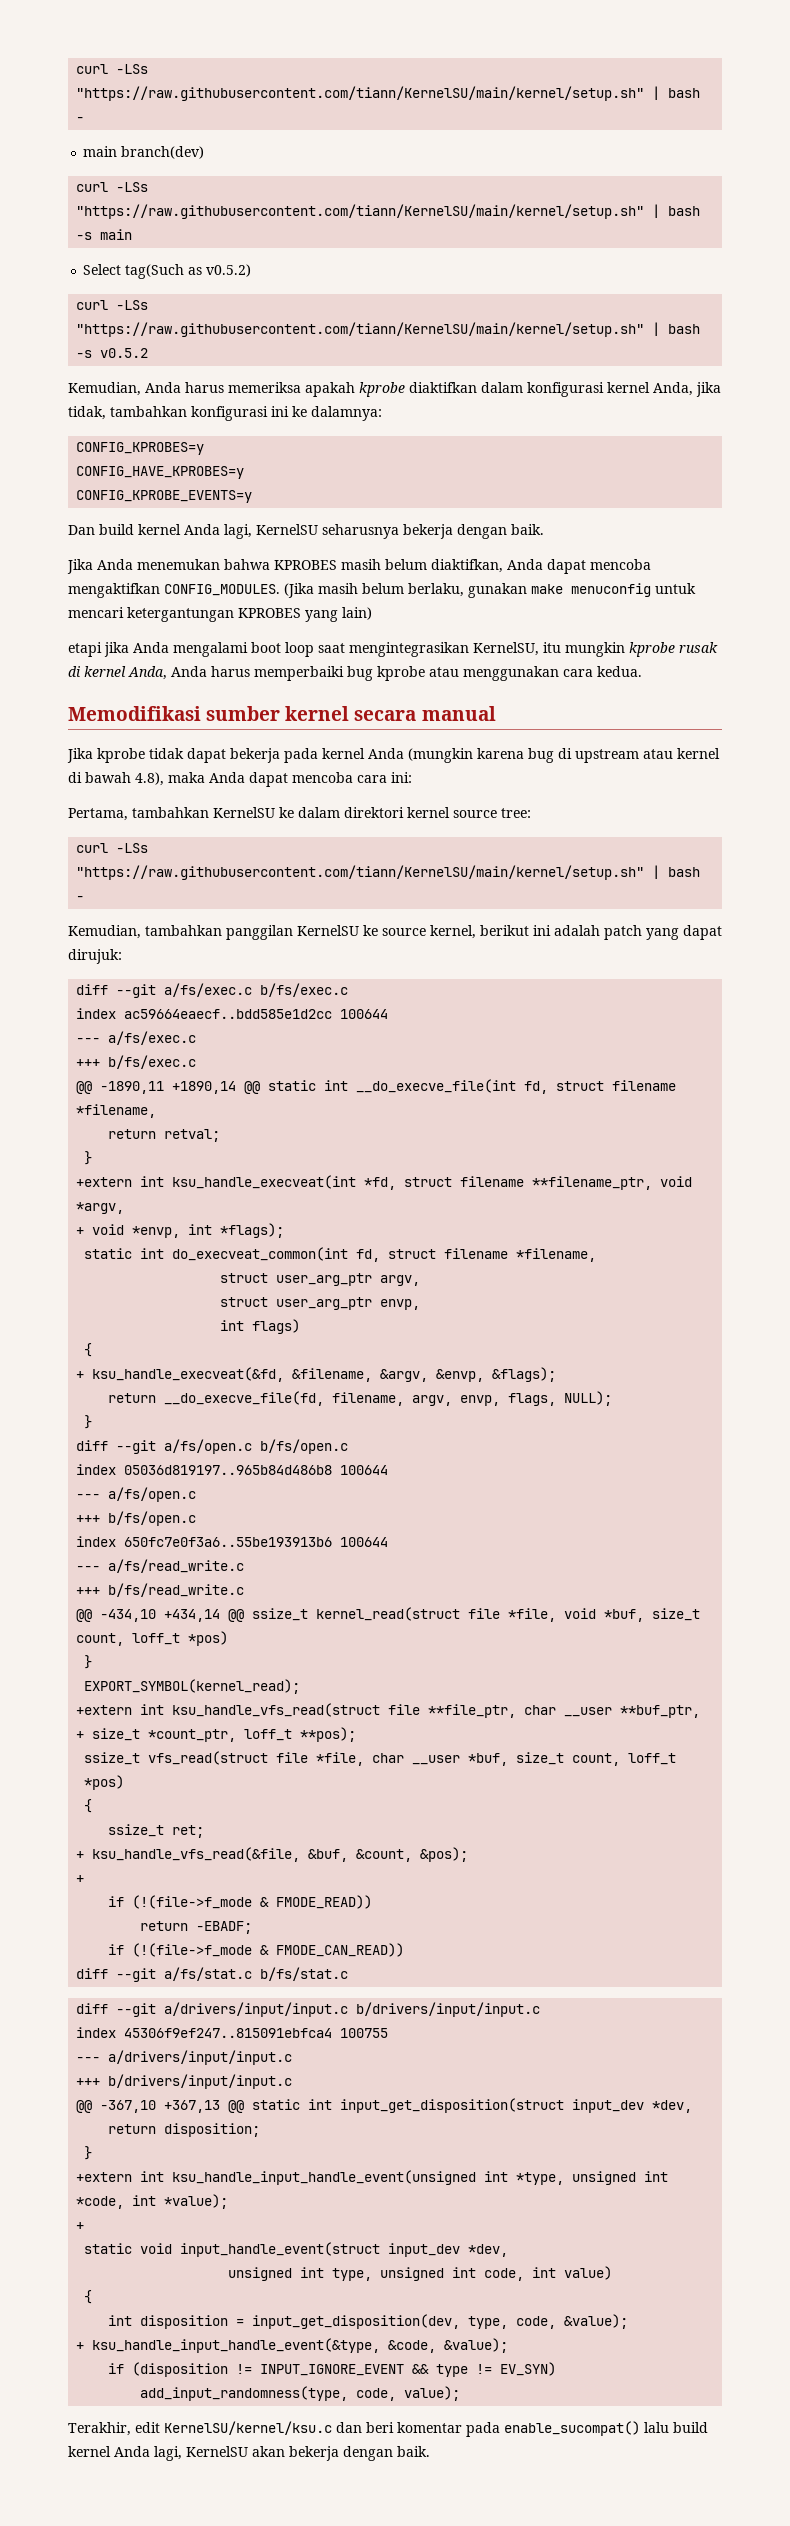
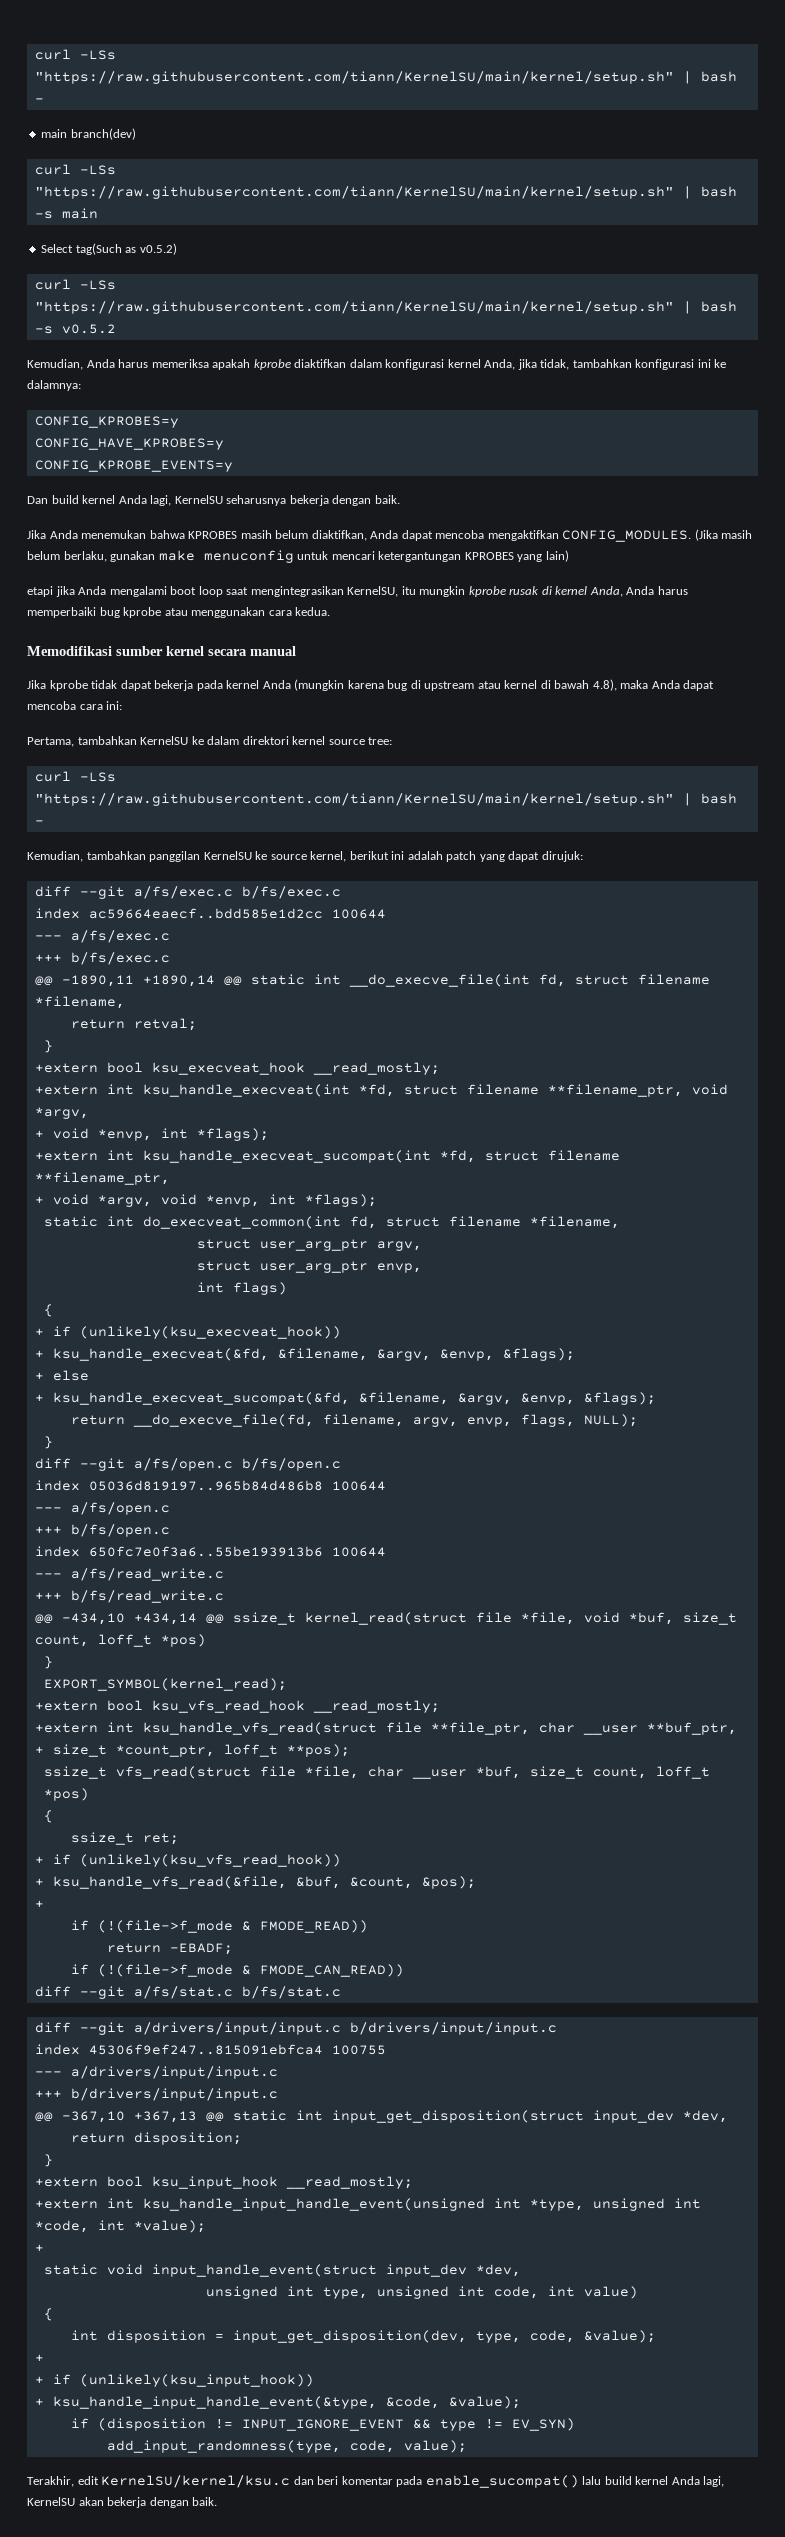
(93, 1158) none -> [34,1062,440,1075] // +extern bool ksu_execveat_hook __read_mostly;
(285, 1230) none -> [34,1150,620,1163] [34,1172,170,1185] [34,1194,377,1207] // +extern int ksu_handle_execveat_sucompat(int *fd, struct filename **filename_ptr, // + void *argv, void *envp, int *flags);
(93, 1350) none -> [34,1326,341,1339] // + if (unlikely(ksu_execveat_hook))
(557, 1374) none -> [34,1370,89,1381] [34,1392,656,1405] // + else // + ksu_handle_execveat_sucompat(&fd, &filename, &argv, &envp, &flags);
(301, 1686) none -> [34,1700,440,1713] // +extern bool ksu_vfs_read_hook __read_mostly;
(205, 1831) none -> [34,1854,341,1867] // + if (unlikely(ksu_vfs_read_hook))
(93, 2153) none -> [34,2176,413,2189] // +extern bool ksu_input_hook __read_mostly;
(85, 2346) none -> [34,2374,314,2387] [34,2398,44,2406] // + if (unlikely(ksu_input_hook)) // +

